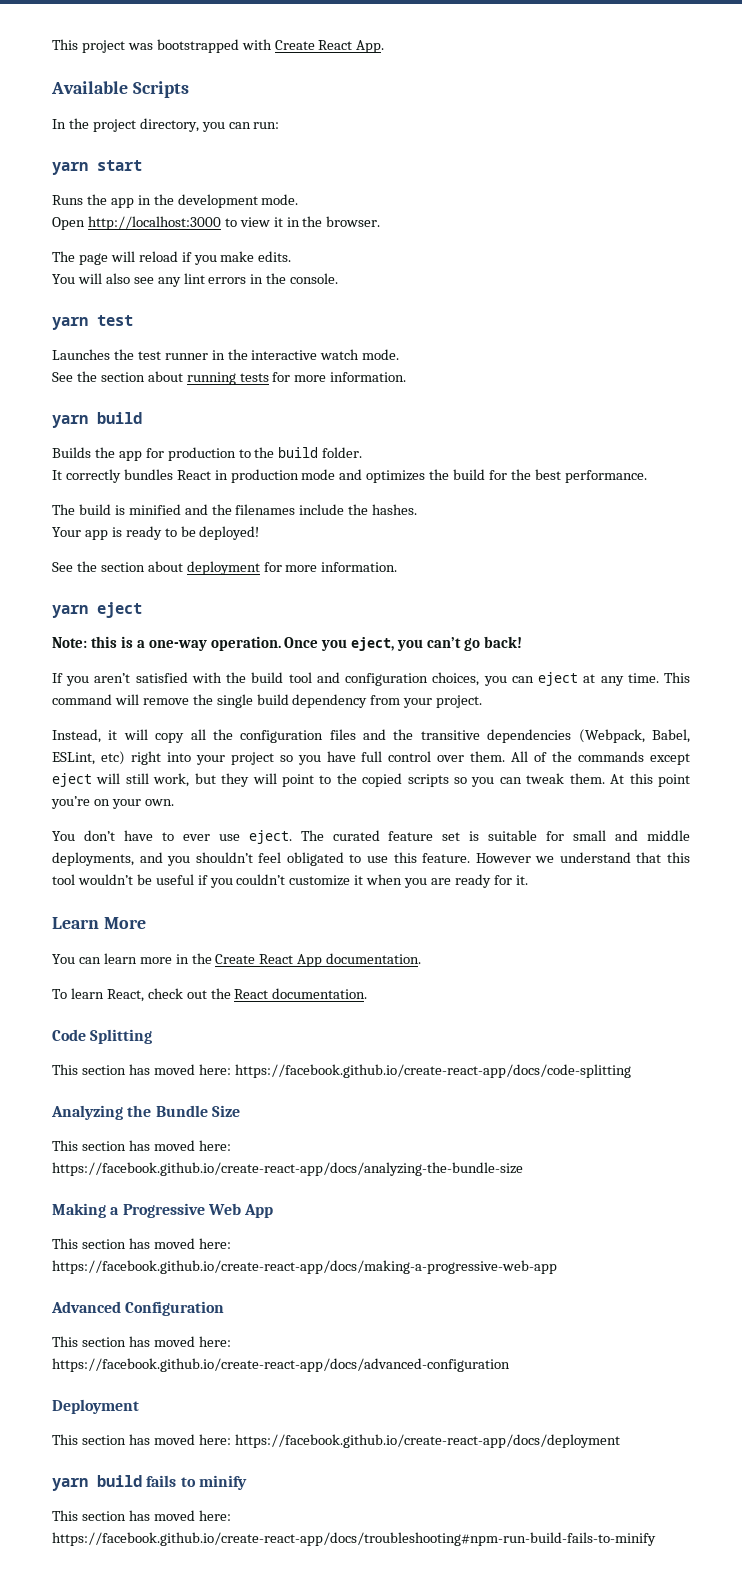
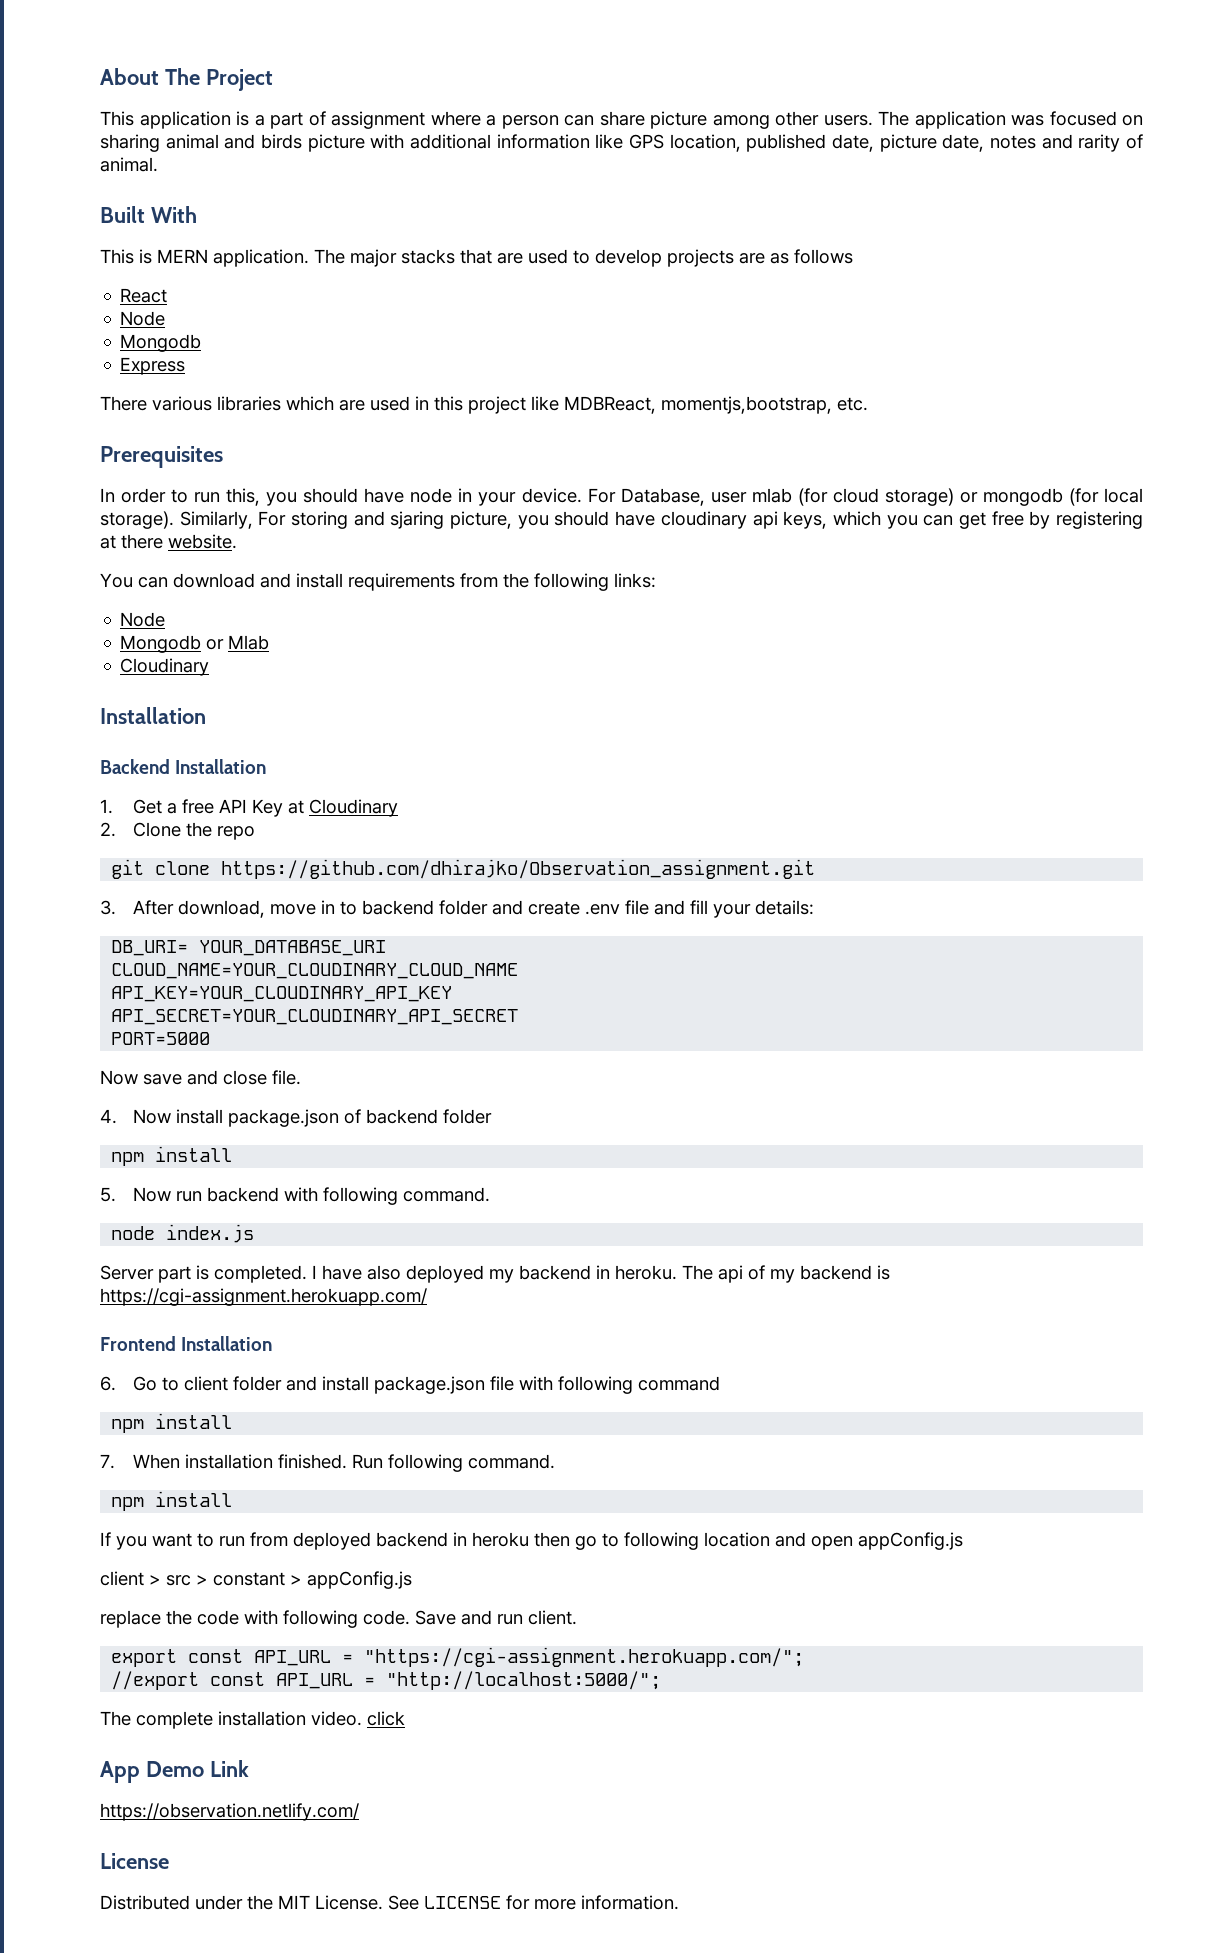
[52,39,385,53] [51,81,189,98] [52,118,280,132] [52,160,142,175] [52,194,299,208] [52,216,381,230] [52,251,292,265] [52,273,339,287] [52,315,133,330] [52,349,400,360] [52,371,407,385] [52,412,142,428] [52,447,363,461] [52,469,647,483] [52,504,418,515] [52,526,260,540] [52,561,398,575] [52,602,142,618] [52,636,522,651] [52,672,691,686] [52,694,483,708] [52,729,690,743] [52,751,690,765] [52,773,691,787] [51,796,174,809] [52,830,690,844] [52,852,690,866] [52,874,528,888] [52,917,146,929] [52,953,422,967] [52,988,368,1002] [52,1029,153,1044] [52,1064,631,1078] [51,1105,240,1120] [52,1140,231,1151] [52,1162,523,1176] [52,1203,274,1218] [52,1238,231,1249] [52,1260,557,1274] [51,1301,225,1316] [52,1336,231,1347] [52,1358,510,1372] [52,1399,139,1414] [52,1434,620,1448] [52,1475,247,1491] [52,1510,231,1521] [52,1532,656,1546] This project was bootstrapped with Create React App. // Available Scripts // In the project directory, you can run: // yarn start // Runs the app in the development mode. // Open http://localhost:3000 to view it in the browser. // The page will reload if you make edits. // You will also see any lint errors in the console. // yarn test // Launches the test runner in the interactive watch mode. // See the section about running tests for more information. // yarn build // Builds the app for production to the build folder. // It correctly bundles React in production mode and optimizes the build for the best performance. // The build is minified and the filenames include the hashes. // Your app is ready to be deployed! // See the section about deployment for more information. // yarn eject // Note: this is a one-way operation. Once you eject, you can’t go back! // If you aren’t satisfied with the build tool and configuration choices, you can eject at any time. This command will remove the single build dependency from your project. // Instead, it will copy all the configuration files and the transitive dependencies (Webpack, Babel, ESLint, etc) right into your project so you have full control over them. All of the commands except eject will still work, but they will point to the copied scripts so you can tweak them. At this point you’re on your own. // You don’t have to ever use eject. The curated feature set is suitable for small and middle deployments, and you shouldn’t feel obligated to use this feature. However we understand that this tool wouldn’t be useful if you couldn’t customize it when you are ready for it. // Learn More // You can learn more in the Create React App documentation. // To learn React, check out the React documentation. // Code Splitting // This section has moved here: https://facebook.github.io/create-react-app/docs/code-splitting // Analyzing the Bundle Size // This section has moved here: https://facebook.github.io/create-react-app/docs/analyzing-the-bundle-size // Making a Progressive Web App // This section has moved here: https://facebook.github.io/create-react-app/docs/making-a-progressive-web-app // Advanced Configuration // This section has moved here: https://facebook.github.io/create-react-app/docs/advanced-configuration // Deployment // This section has moved here: https://facebook.github.io/create-react-app/docs/deployment // yarn build fails to minify // This section has moved here: https://facebook.github.io/create-react-app/docs/troubleshooting#npm-run-build-fails-to-minify -> [100,68,273,91] [100,111,1143,129] [100,134,1143,152] [100,157,158,172] [100,206,197,223] [100,249,853,267] [120,288,168,303] [120,311,166,326] [120,334,202,352] [120,357,186,375] [100,396,868,414] [100,446,223,468] [100,488,1143,506] [100,511,1144,529] [100,534,237,549] [100,573,656,591] [120,612,166,627] [120,635,270,653] [120,658,210,676] [100,707,206,724] [100,759,267,774] [100,799,399,817] [100,822,256,840] [111,859,816,879] [100,900,815,918] [111,940,387,956] [111,963,519,979] [111,986,453,1002] [111,1009,519,1025] [111,1032,211,1045] [100,1070,301,1085] [100,1109,493,1127] [111,1146,233,1166] [100,1187,491,1205] [111,1224,255,1243] [100,1265,890,1283] [100,1288,427,1306] [100,1336,273,1351] [100,1376,721,1394] [111,1413,233,1433] [100,1454,556,1472] [111,1491,233,1511] [100,1532,963,1550] [100,1571,412,1589] [100,1610,577,1628] [111,1647,805,1667] [111,1671,662,1690] [100,1711,405,1729] [100,1760,249,1783] [100,1803,359,1821] [100,1853,169,1869] [100,1895,679,1910] About The Project // This application is a part of assignment where a person can share picture among other users. The application was focused on sharing animal and birds picture with additional information like GPS location, published date, picture date, notes and rarity of animal. // Built With // This is MERN application. The major stacks that are used to develop projects are as follows // React // Node // Mongodb // Express // There various libraries which are used in this project like MDBReact, momentjs,bootstrap, etc. // Prerequisites // In order to run this, you should have node in your device. For Database, user mlab (for cloud storage) or mongodb (for local storage). Similarly, For storing and sjaring picture, you should have cloudinary api keys, which you can get free by registering at there website. // You can download and install requirements from the following links: // Node // Mongodb or Mlab // Cloudinary // Installation // Backend Installation // 1. Get a free API Key at Cloudinary // 2. Clone the repo // git clone https://github.com/dhirajko/Observation_assignment.git // 3. After download, move in to backend folder and create .env file and fill your details: // DB_URI= YOUR_DATABASE_URI // CLOUD_NAME=YOUR_CLOUDINARY_CLOUD_NAME // API_KEY=YOUR_CLOUDINARY_API_KEY // API_SECRET=YOUR_CLOUDINARY_API_SECRET // PORT=5000 // Now save and close file. // 4. Now install package.json of backend folder // npm install // 5. Now run backend with following command. // node index.js // Server part is completed. I have also deployed my backend in heroku. The api of my backend is https://cgi-assignment.herokuapp.com/ // Frontend Installation // 6. Go to client folder and install package.json file with following command // npm install // 7. When installation finished. Run following command. // npm install // If you want to run from deployed backend in heroku then go to following location and open appConfig.js // client > src > constant > appConfig.js // replace the code with following code. Save and run client. // export const API_URL = "https://cgi-assignment.herokuapp.com/"; // //export const API_URL = "http://localhost:5000/"; // The complete installation video. click // App Demo Link // https://observation.netlify.com/ // License // Distributed under the MIT License. See LICENSE for more information.

